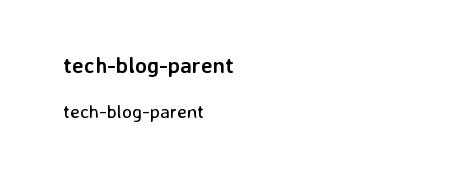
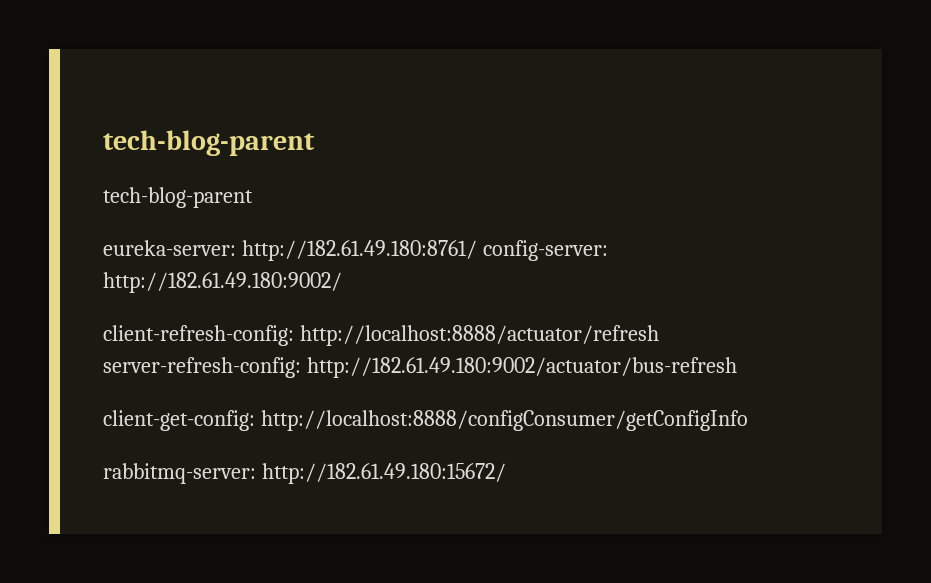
(204, 113) none -> [103,240,608,261] [103,272,342,293] [103,325,659,346] [103,357,737,378] [103,410,748,431] [103,463,506,484] // eureka-server: http://182.61.49.180:8761/ config-server: http://182.61.49.180:9002/ // client-refresh-config: http://localhost:8888/actuator/refresh server-refresh-config: http://182.61.49.180:9002/actuator/bus-refresh // client-get-config: http://localhost:8888/configConsumer/getConfigInfo // rabbitmq-server: http://182.61.49.180:15672/

